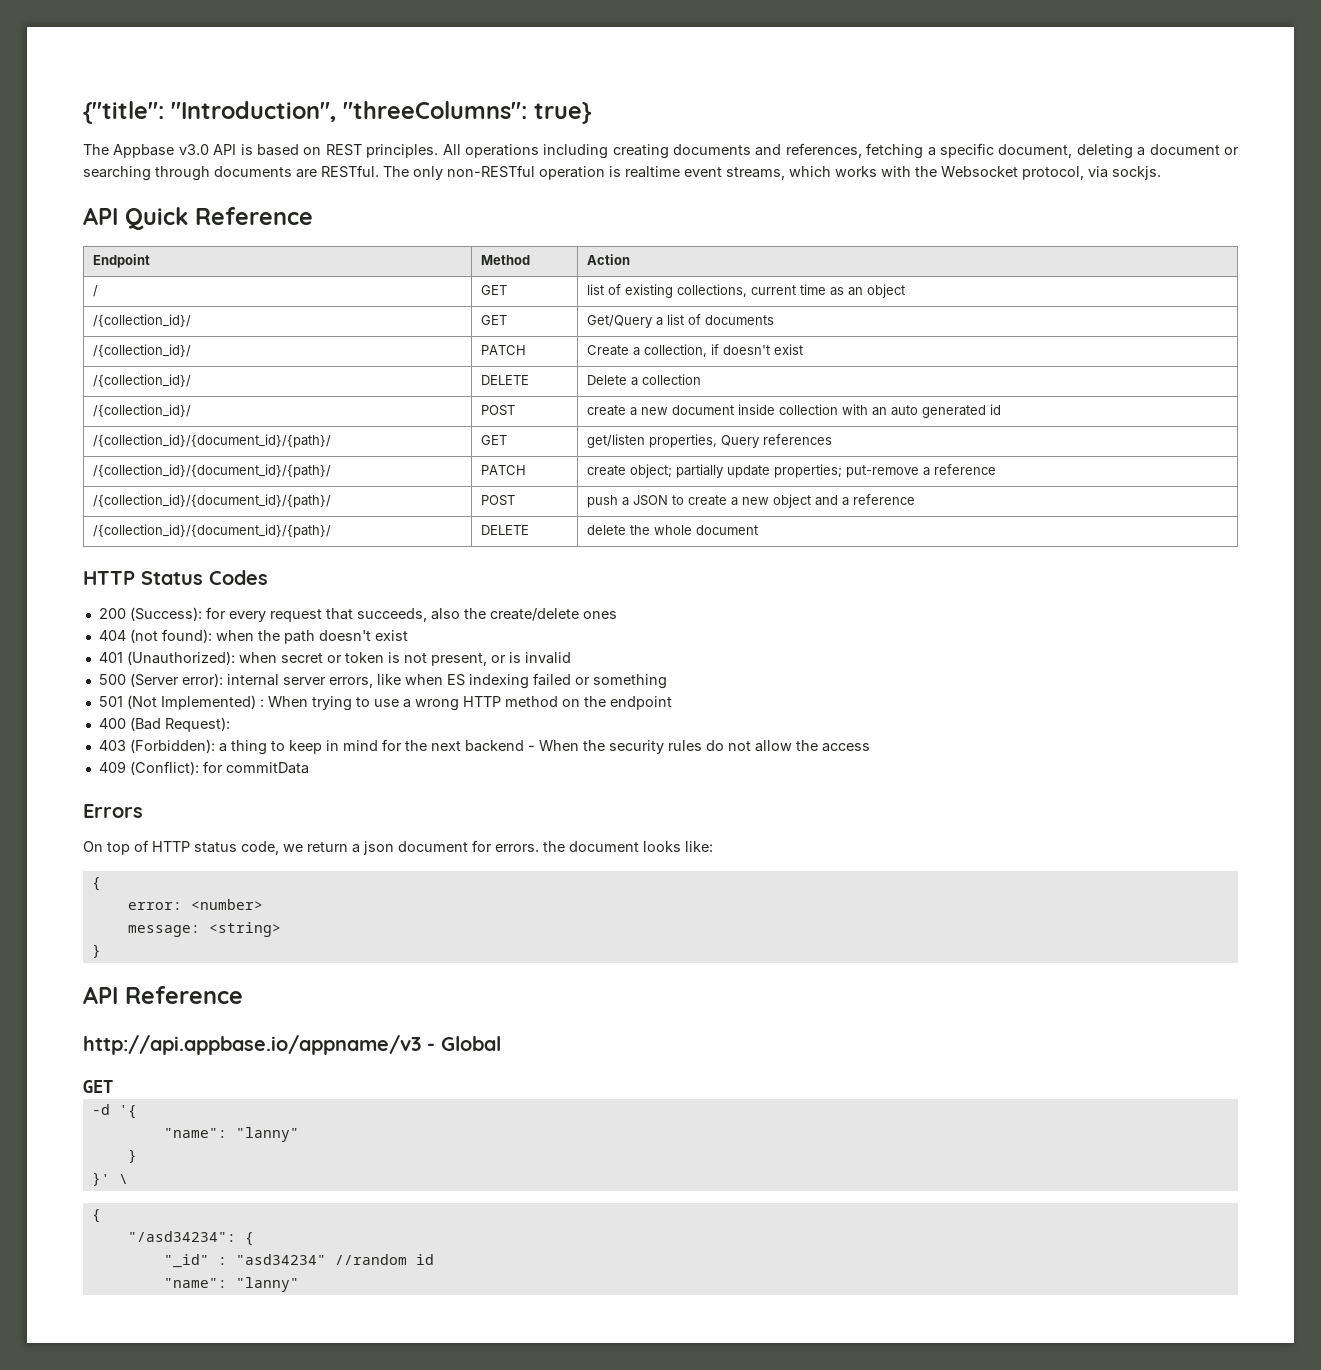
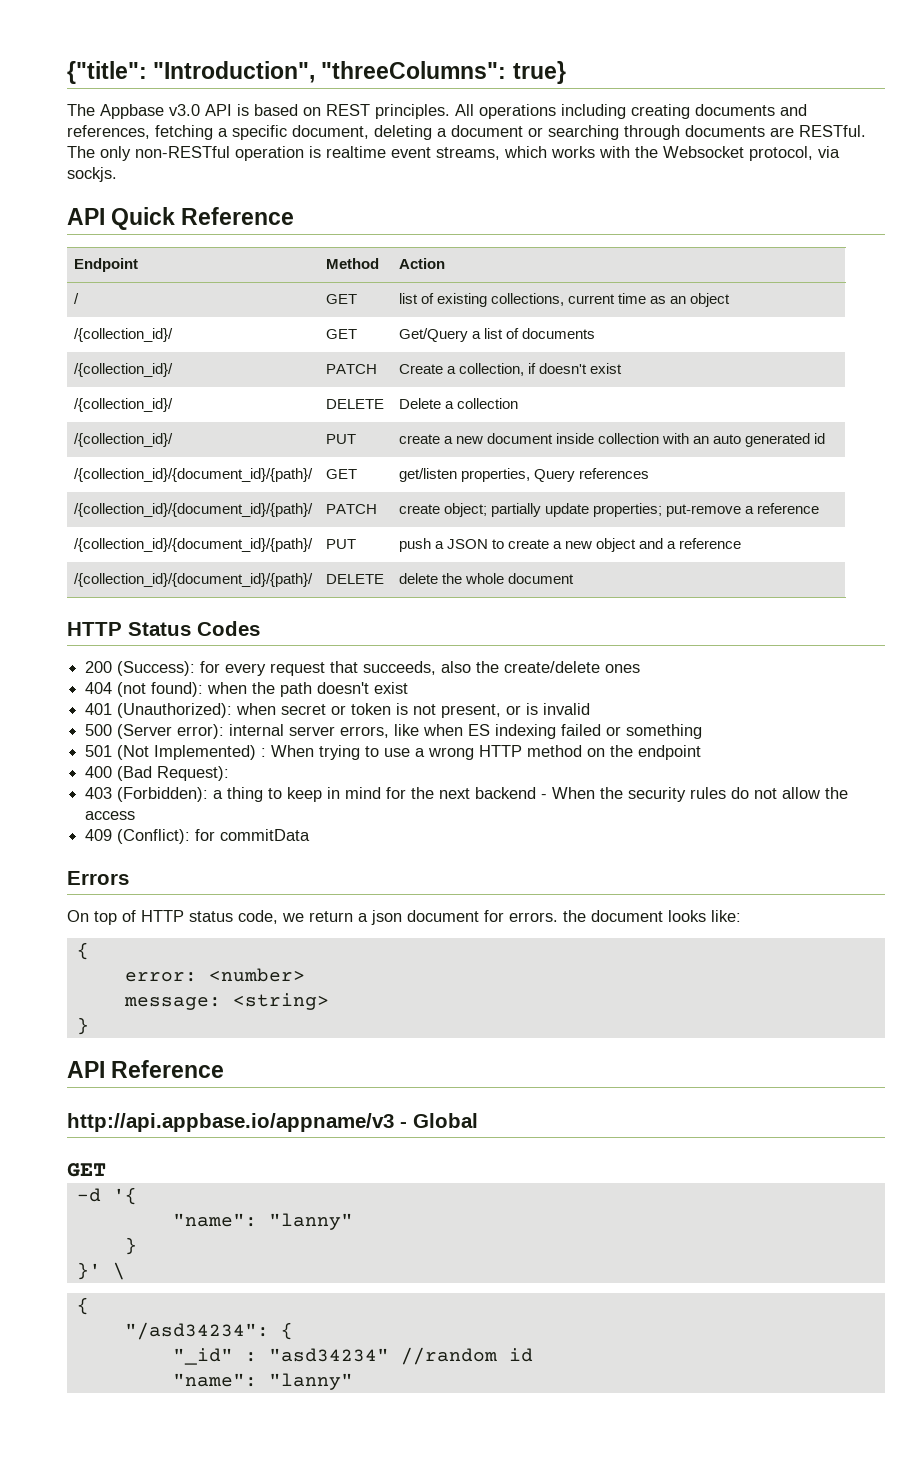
[481,405,516,416] POST -> [325,434,356,444] PUT
[481,495,516,506] POST -> [325,539,356,549] PUT

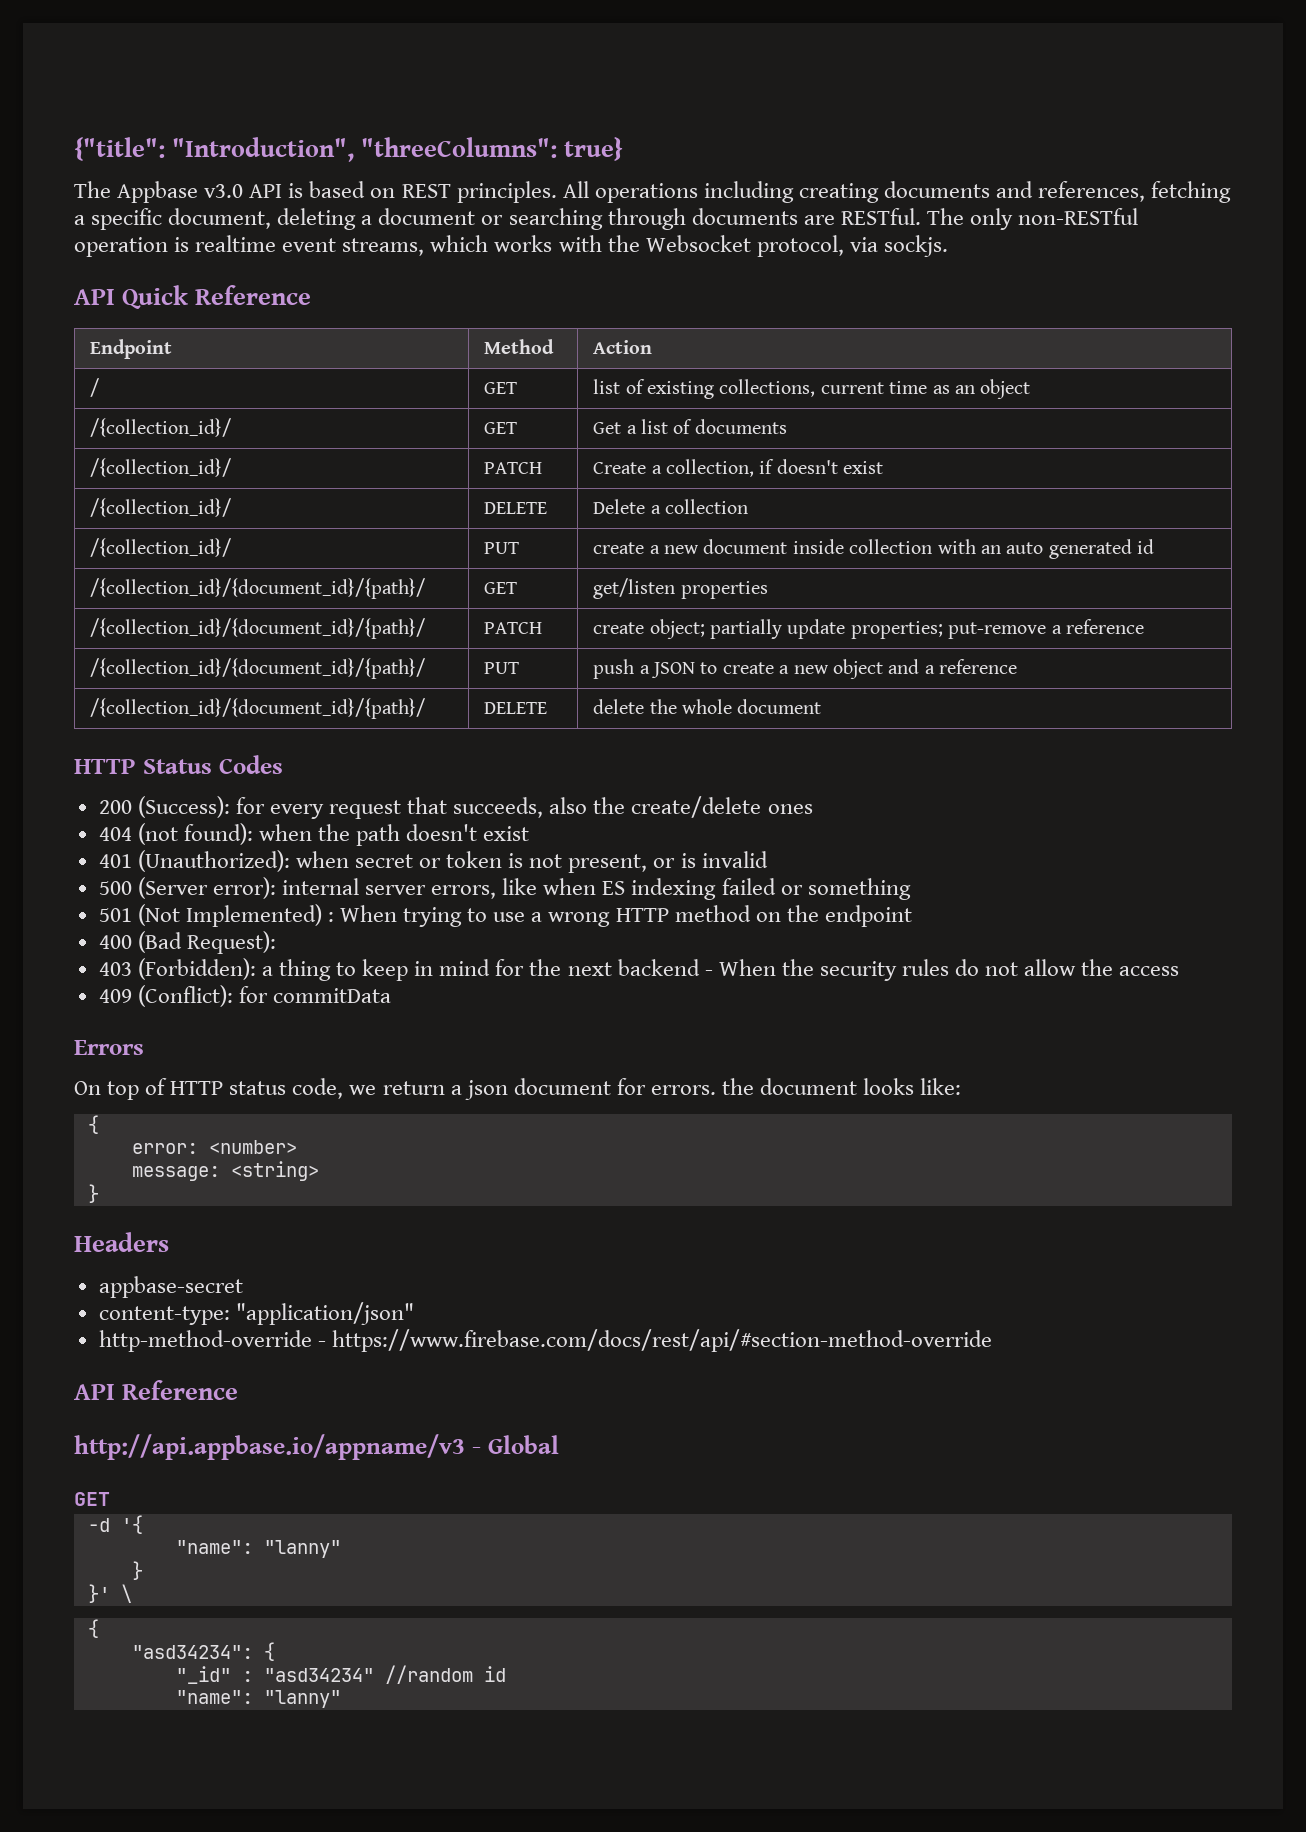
[398,328,468,342] Get/Query -> [593,422,622,434] Get
[460,468,650,482] properties, Query references -> [680,581,768,599] properties
(89, 1026) none -> [74,1232,169,1252] [98,1276,243,1298] [98,1302,414,1325] [98,1329,992,1352] // Headers // appbase-secret // content-type: "application/json" // http-method-override - https://www.firebase.com/docs/rest/api/#section-method-override
[124,1322,269,1340] "/asd34234": -> [131,1645,253,1659] "asd34234":

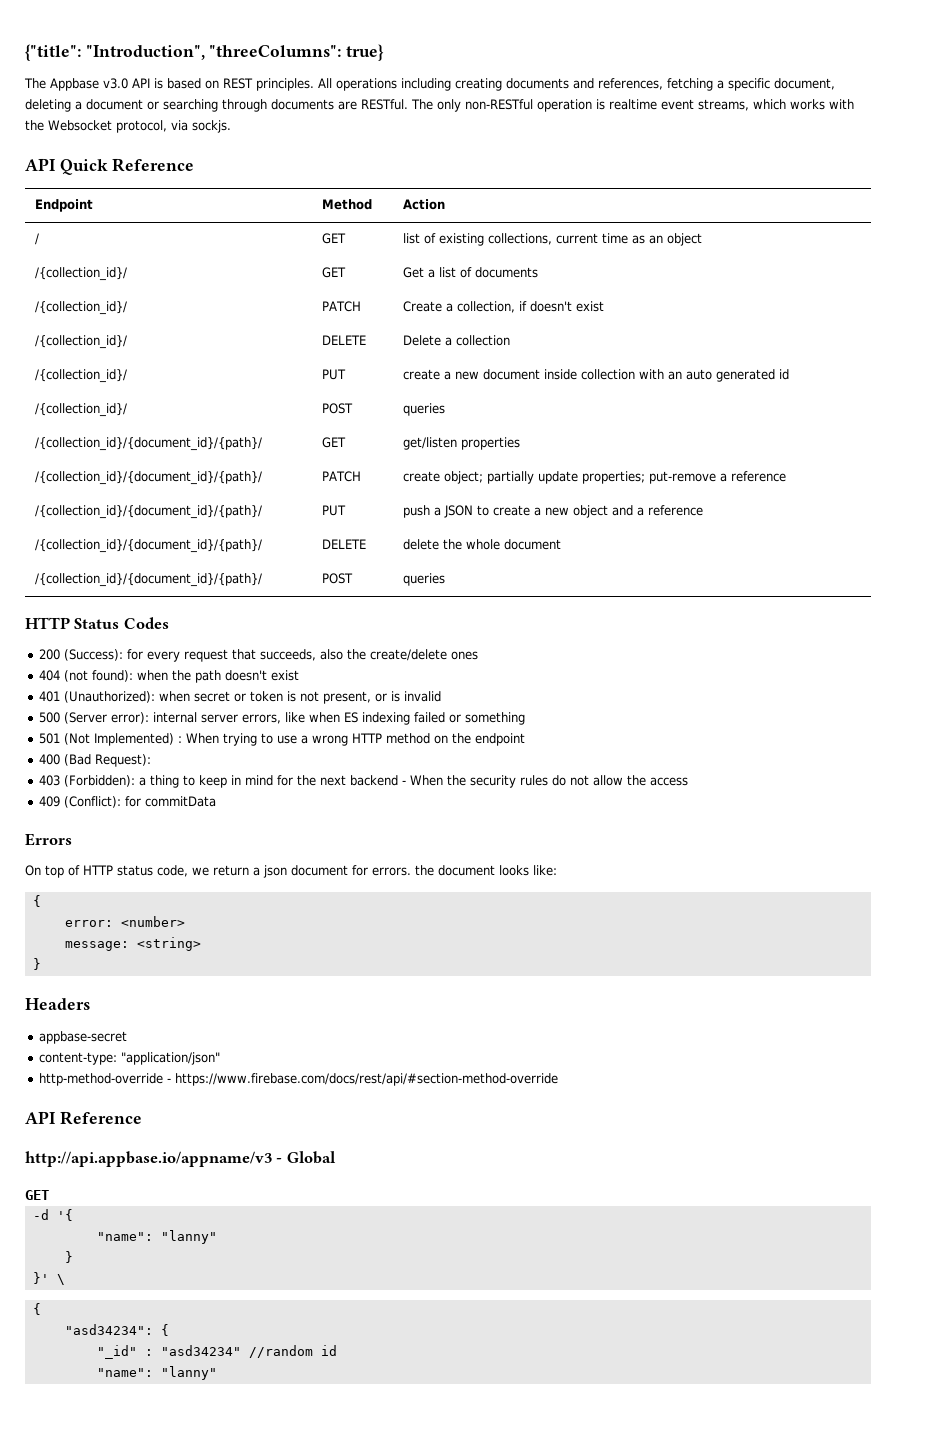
(1155, 546) none -> [34,403,127,417] [321,403,353,414] [402,403,445,416] // /{collection_id}/ | POST | queries
(822, 706) none -> [34,573,262,587] [321,573,353,584] [402,573,445,586] // /{collection_id}/{document_id}/{path}/ | POST | queries

